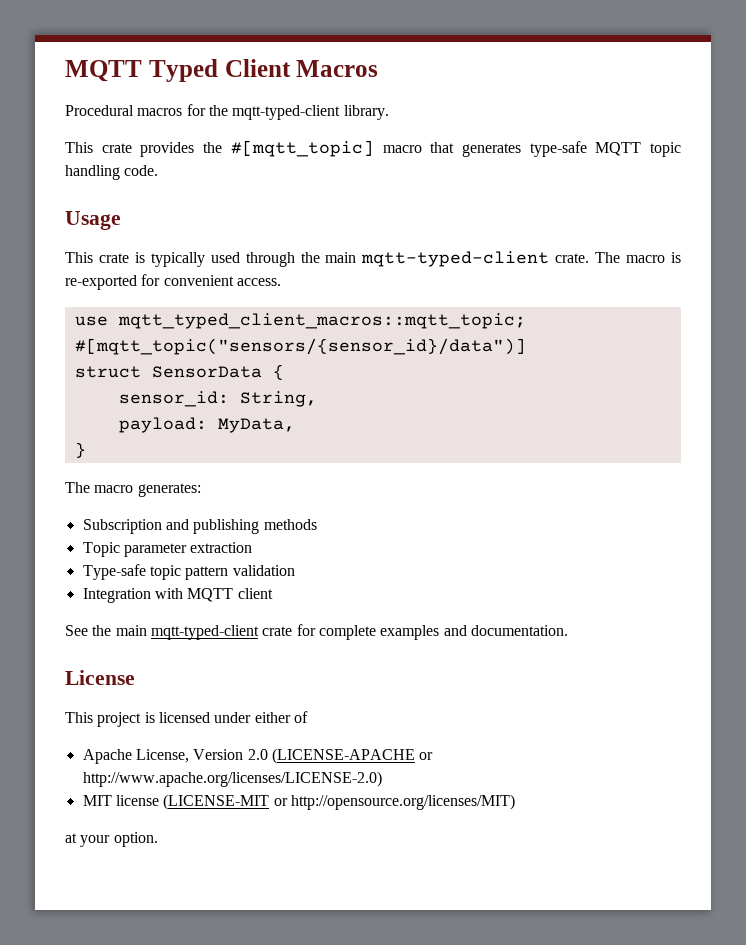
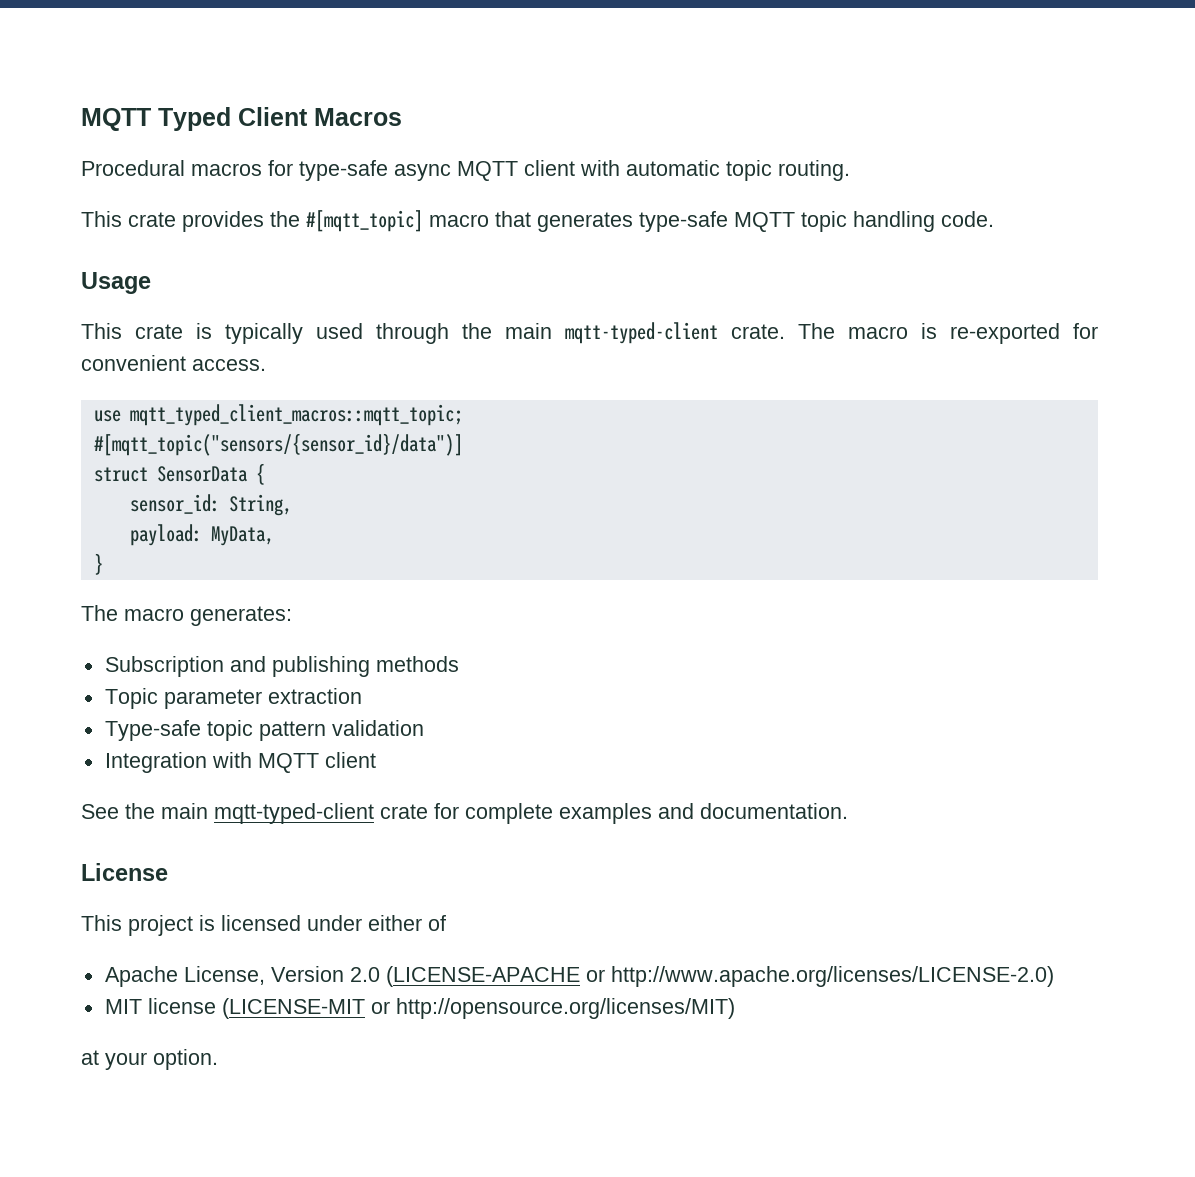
[208,105,389,120] the mqtt-typed-client library. -> [299,160,850,181] type-safe async MQTT client with automatic topic routing.

